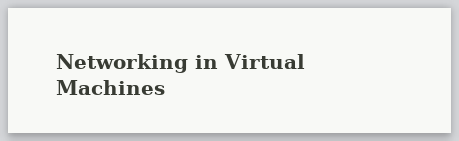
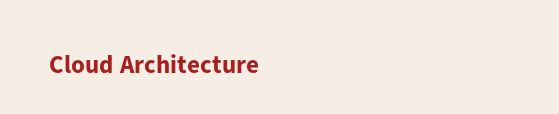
[56,54,305,73] [56,80,165,95] Networking in Virtual Machines -> [49,54,259,74] Cloud Architecture

